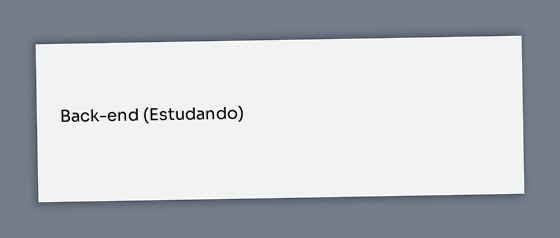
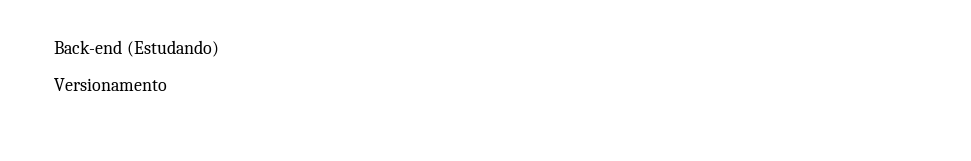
(246, 115) none -> [54,78,167,91] // Versionamento

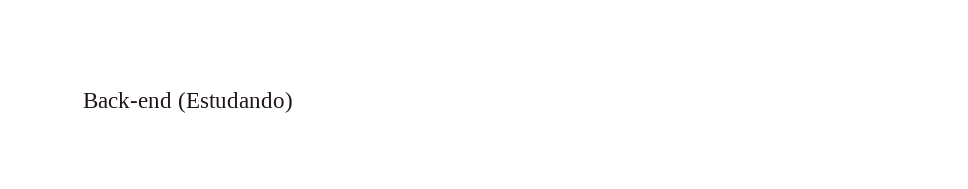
[54,78,167,91] // Versionamento -> (294, 102) none

